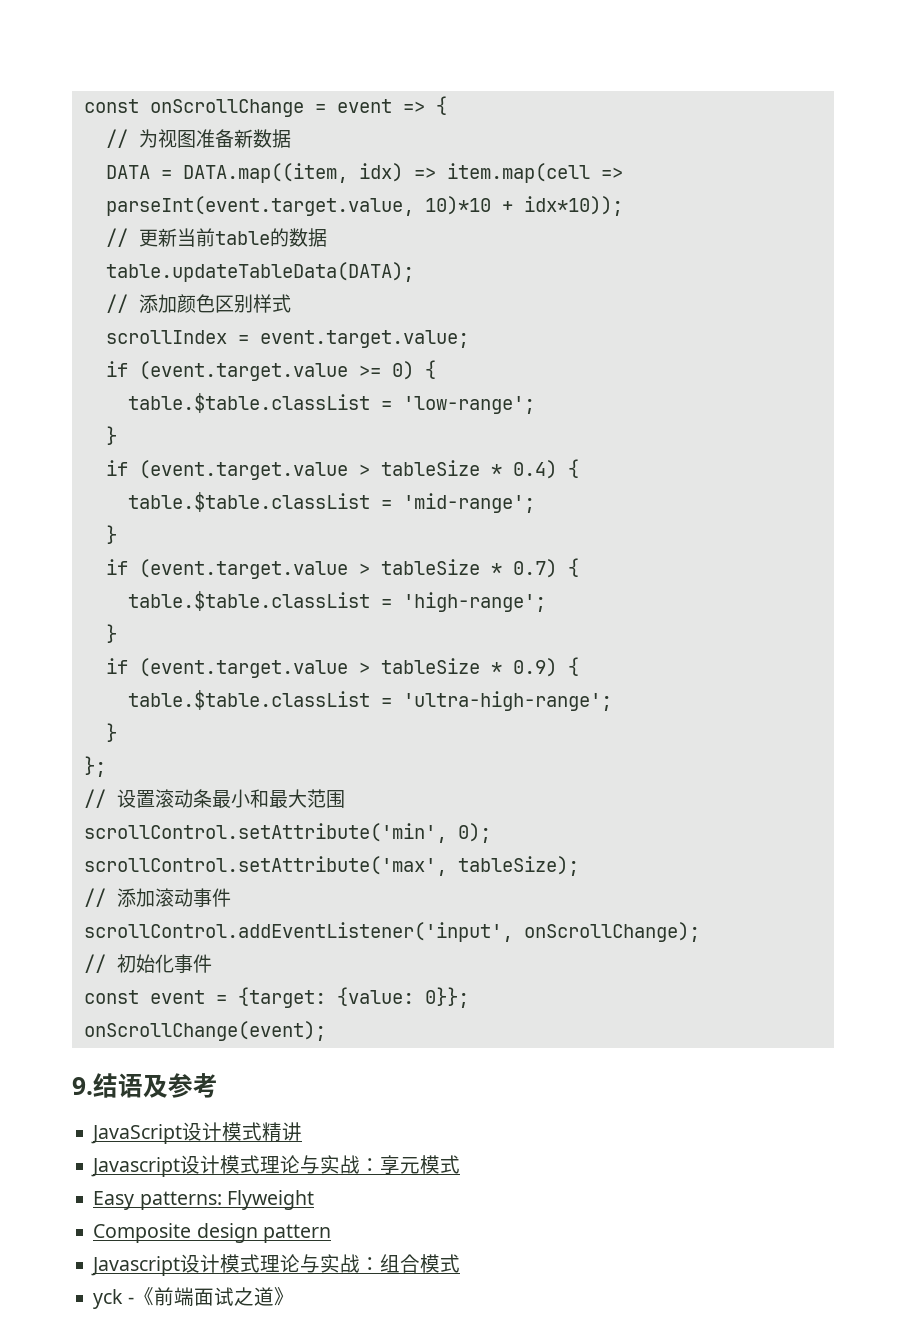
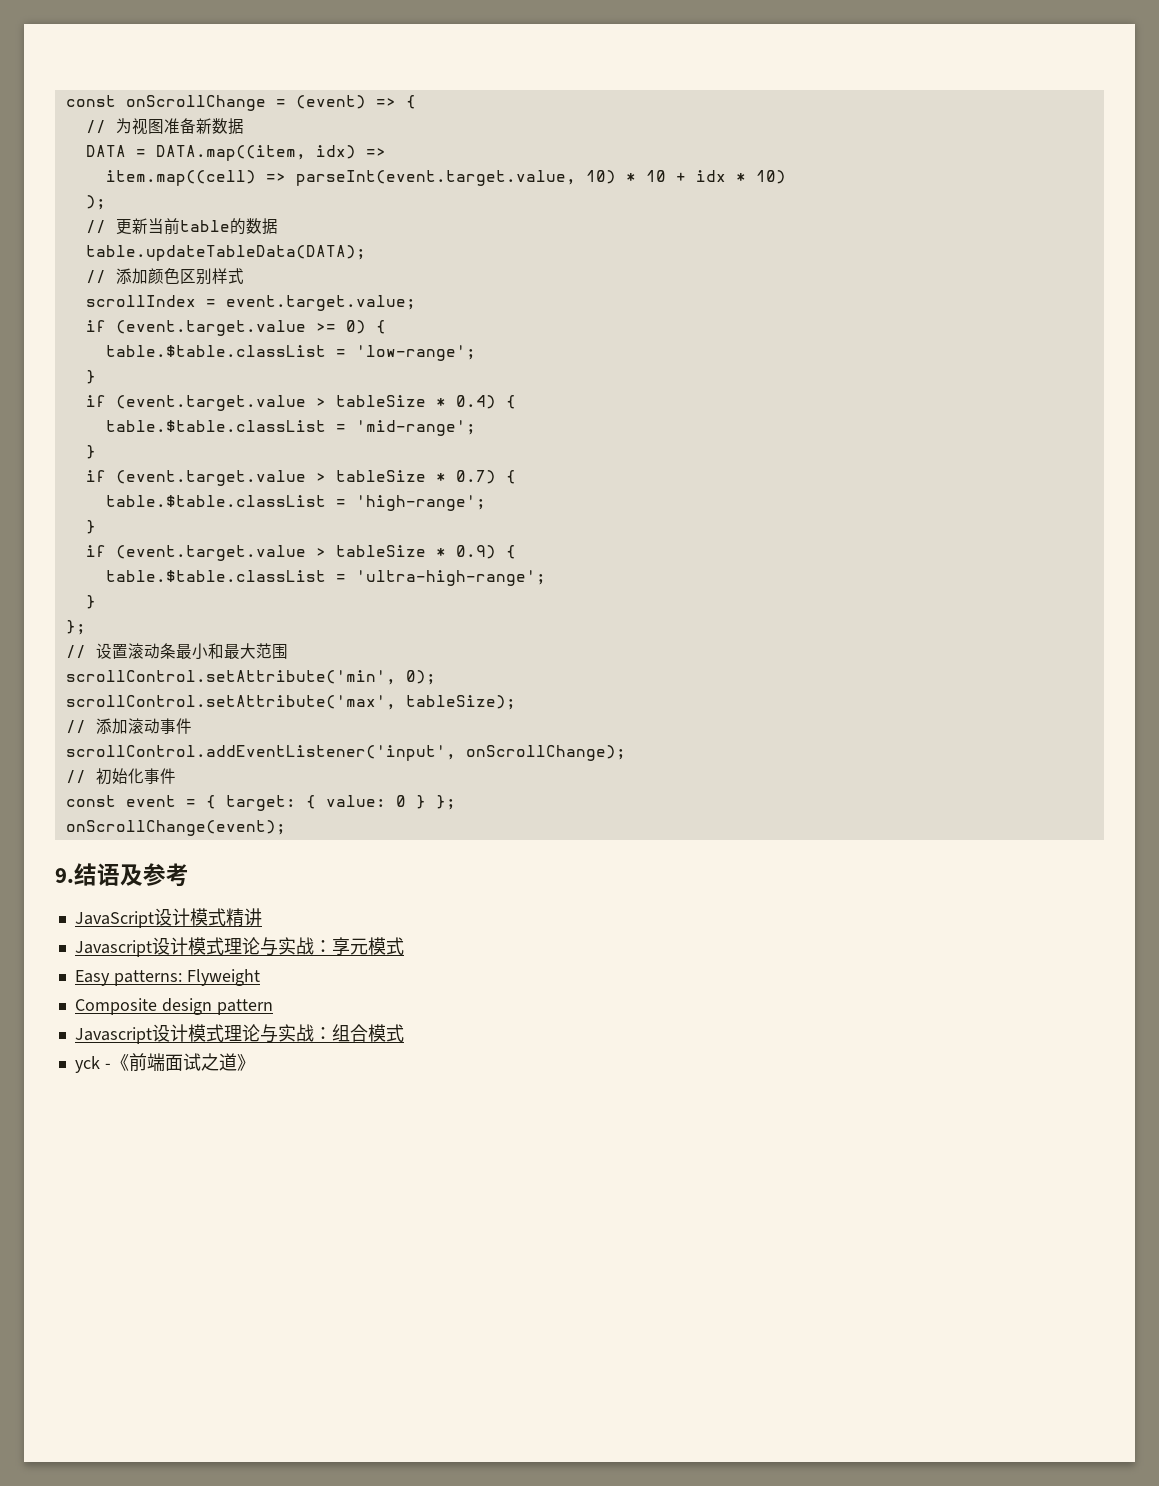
[336,99,392,113] event -> [295,95,366,109] (event)
[446,163,590,183] item.map(cell -> [105,170,256,186] // item.map((cell)
[424,196,623,216] 10)*10 + idx*10)); -> [585,170,786,184] [85,195,106,210] 10) * 10 + idx * 10) // );
[237,987,469,1008] {target: {value: 0}}; -> [205,795,456,811] { target: { value: 0 } };

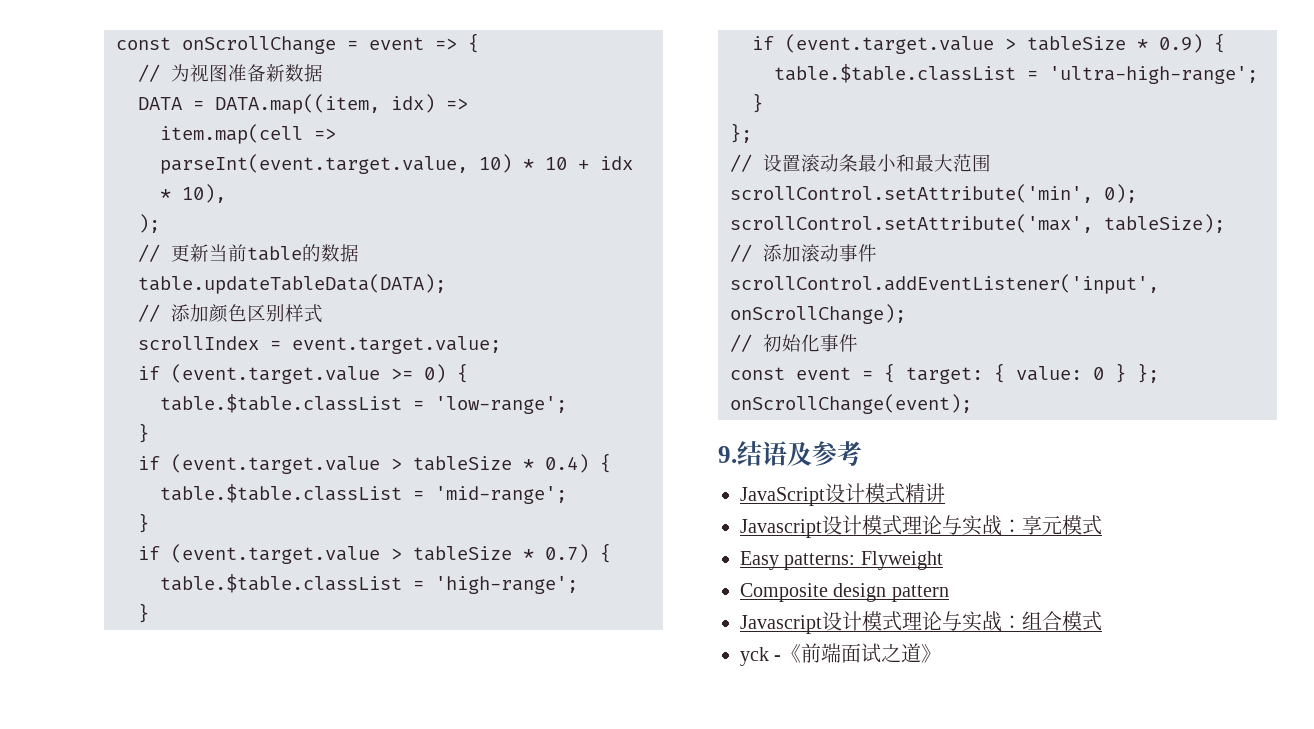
[295,95,366,109] (event) -> [369,37,424,50] event
[105,170,256,186] item.map((cell) -> [160,124,303,144] item.map(cell
[755,170,786,184] 10) -> [182,184,226,203] 10),

